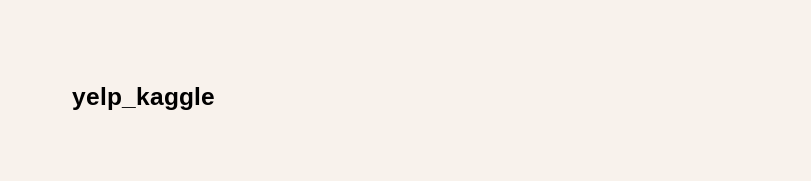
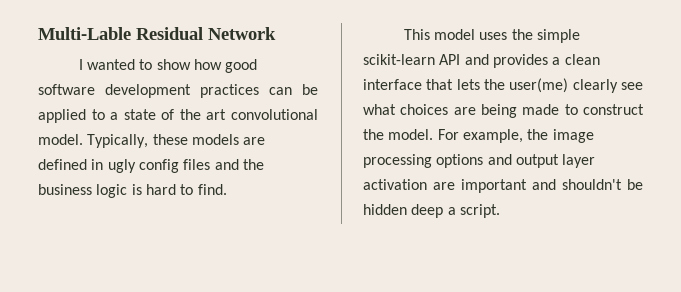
[72,87,215,110] yelp_kaggle -> [38,27,276,40] [78,59,258,73] [38,84,318,98] [38,109,318,123] [38,134,266,148] [38,159,264,173] [38,184,227,198] [403,29,580,43] [363,54,600,68] [363,78,643,93] [363,104,644,118] [363,129,594,143] [363,154,596,168] [363,179,643,193] [363,204,500,218] Multi-Lable Residual Network // I wanted to show how good software development practices can be applied to a state of the art convolutional model. Typically, these models are defined in ugly config files and the business logic is hard to find. // This model uses the simple scikit-learn API and provides a clean interface that lets the user(me) clearly see what choices are being made to construct the model. For example, the image processing options and output layer activation are important and shouldn't be hidden deep a script.

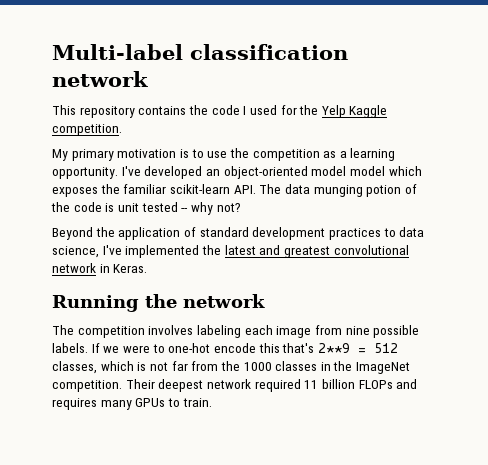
[38,27,276,40] [78,59,258,73] [38,84,318,98] [38,109,318,123] [38,134,266,148] [38,159,264,173] [38,184,227,198] [403,29,580,43] [363,54,600,68] [363,78,643,93] [363,104,644,118] [363,129,594,143] [363,154,596,168] [363,179,643,193] [363,204,500,218] Multi-Lable Residual Network // I wanted to show how good software development practices can be applied to a state of the art convolutional model. Typically, these models are defined in ugly config files and the business logic is hard to find. // This model uses the simple scikit-learn API and provides a clean interface that lets the user(me) clearly see what choices are being made to construct the model. For example, the image processing options and output layer activation are important and shouldn't be hidden deep a script. -> [52,44,348,60] [52,71,148,87] [52,105,388,118] [52,124,122,136] [52,148,396,161] [52,166,422,179] [52,184,417,197] [51,202,241,215] [52,227,425,240] [52,245,409,258] [52,263,148,273] [52,294,265,312] [52,325,420,338] [52,343,398,353] [52,361,411,374] [52,379,418,392] [52,398,212,410] Multi-label classification network // This repository contains the code I used for the Yelp Kaggle competition. // My primary motivation is to use the competition as a learning opportunity. I've developed an object-oriented model model which exposes the familiar scikit-learn API. The data munging potion of the code is unit tested -- why not? // Beyond the application of standard development practices to data science, I've implemented the latest and greatest convolutional network in Keras. // Running the network // The competition involves labeling each image from nine possible labels. If we were to one-hot encode this that's 2**9 = 512 classes, which is not far from the 1000 classes in the ImageNet competition. Their deepest network required 11 billion FLOPs and requires many GPUs to train.

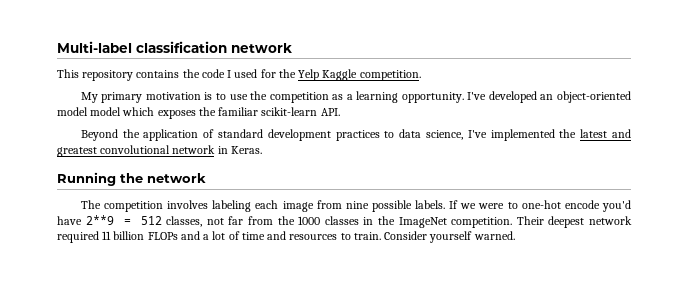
[259,184,417,197] [51,202,241,215] The data munging potion of the code is unit tested -- why not? -> (340, 112) none
[258,343,315,353] this that's -> [602,200,632,212] [57,216,82,225] you'd have
[100,361,147,371] which is -> (203, 221) none
[52,398,212,410] requires many GPUs to train. -> [203,231,515,243] a lot of time and resources to train. Consider yourself warned.

